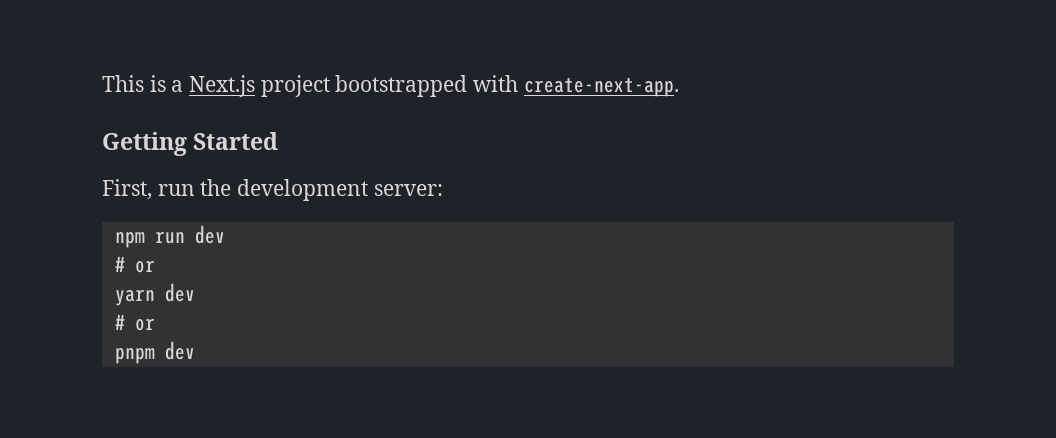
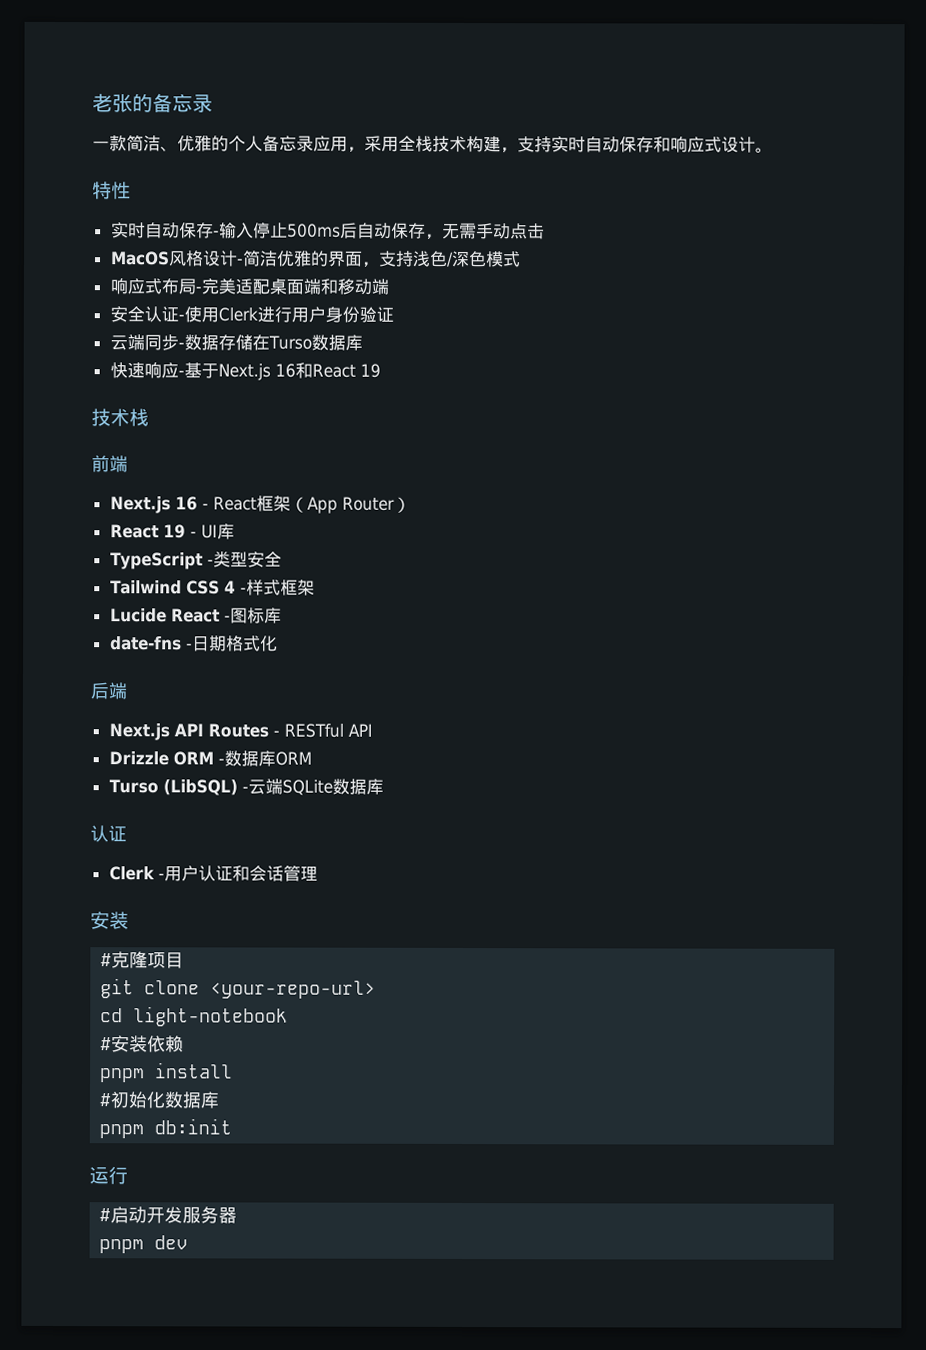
[102,75,679,97] [102,132,279,156] [102,179,443,201] [114,225,225,248] [114,256,155,273] [114,283,195,306] [114,314,155,331] This is a Next.js project bootstrapped with create-next-app. // Getting Started // First, run the development server: // npm run dev // # or // yarn dev // # or -> [92,93,213,113] [92,135,773,154] [92,181,131,200] [110,222,545,240] [110,250,521,268] [109,278,389,295] [109,306,394,323] [109,334,363,351] [109,362,381,381] [91,408,149,427] [91,455,128,473] [109,495,411,514] [109,523,235,540] [109,551,282,570] [109,579,315,596] [109,607,282,624] [109,635,278,652] [90,682,127,700] [108,723,373,741] [108,750,312,767] [108,778,384,796] [90,825,127,843] [108,865,318,882] [90,911,129,930] [100,951,185,969] [100,978,377,999] [100,1006,289,1027] [100,1035,185,1053] [100,1062,234,1083] [99,1091,220,1109] [99,1118,233,1139] [89,1166,128,1185] [99,1206,238,1224] 老张的备忘录 // 一款简洁、优雅的个人备忘录应用，采用全栈技术构建，支持实时自动保存和响应式设计。 // 特性 // 实时自动保存-输入停止500ms后自动保存，无需手动点击 // MacOS风格设计-简洁优雅的界面，支持浅色/深色模式 // 响应式布局-完美适配桌面端和移动端 // 安全认证-使用Clerk进行用户身份验证 // 云端同步-数据存储在Turso数据库 // 快速响应-基于Next.js 16和React 19 // 技术栈 // 前端 // Next.js 16 - React框架（App Router） // React 19 - UI库 // TypeScript -类型安全 // Tailwind CSS 4 -样式框架 // Lucide React -图标库 // date-fns -日期格式化 // 后端 // Next.js API Routes - RESTful API // Drizzle ORM -数据库ORM // Turso (LibSQL) -云端SQLite数据库 // 认证 // Clerk -用户认证和会话管理 // 安装 // #克隆项目 // git clone <your-repo-url> // cd light-notebook // #安装依赖 // pnpm install // #初始化数据库 // pnpm db:init // 运行 // #启动开发服务器

